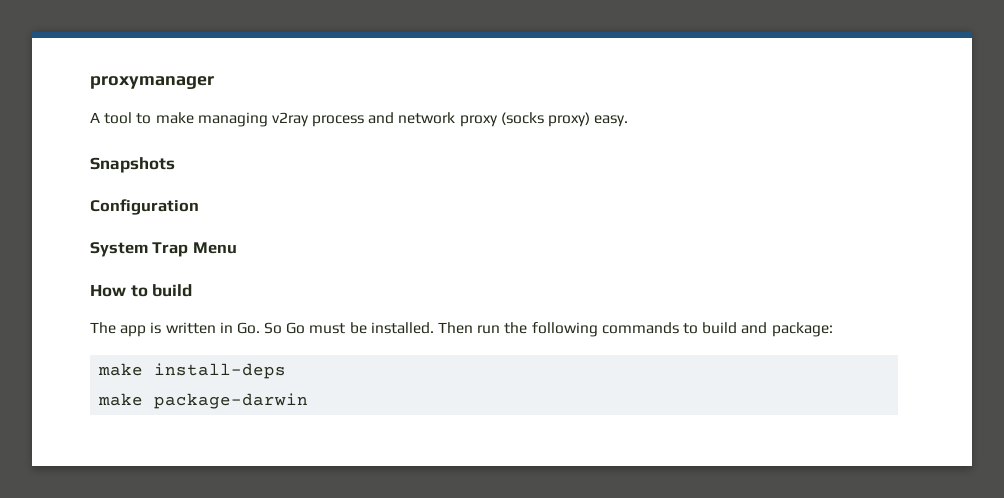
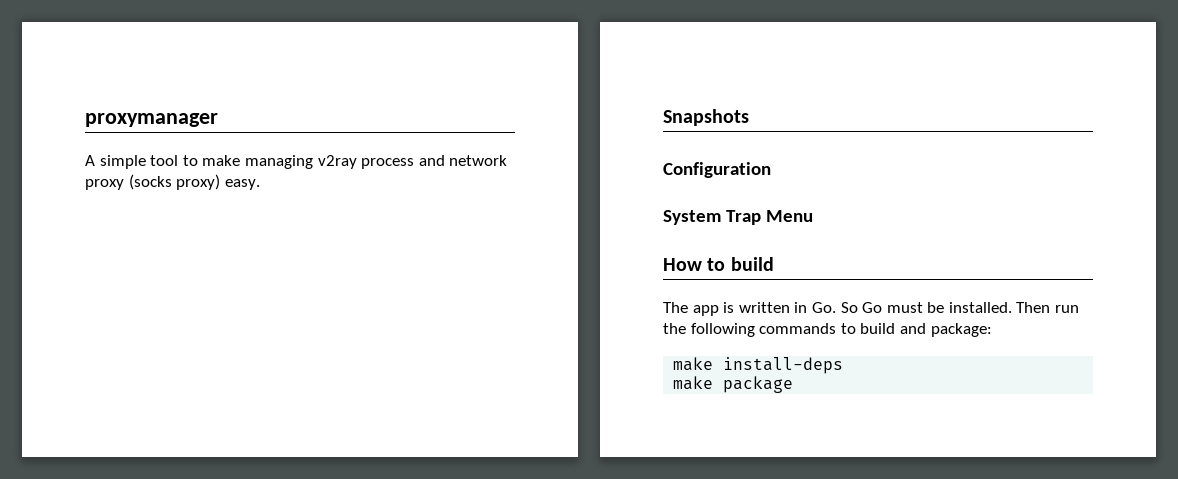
(100, 117) none -> [99,155,146,169] simple
[154,393,309,409] package-darwin -> [723,376,794,393] package

